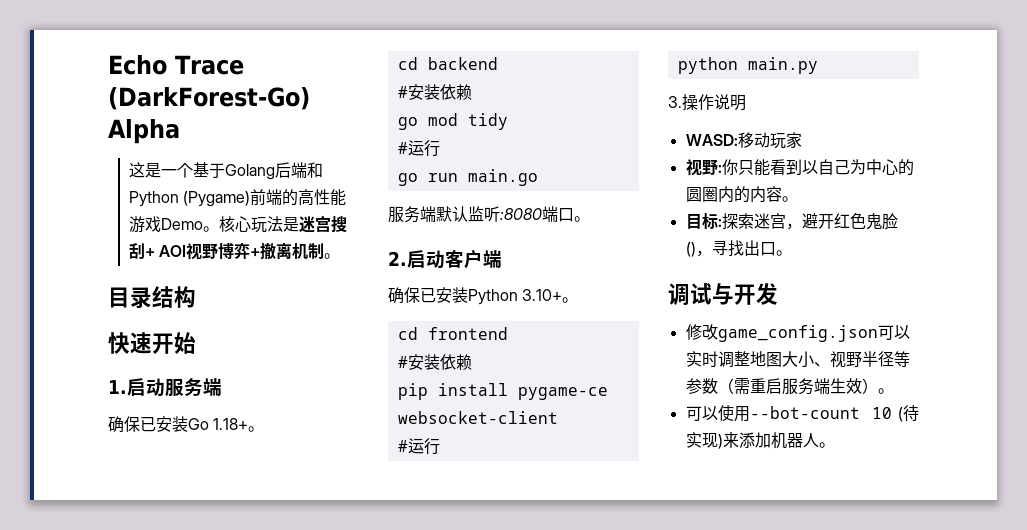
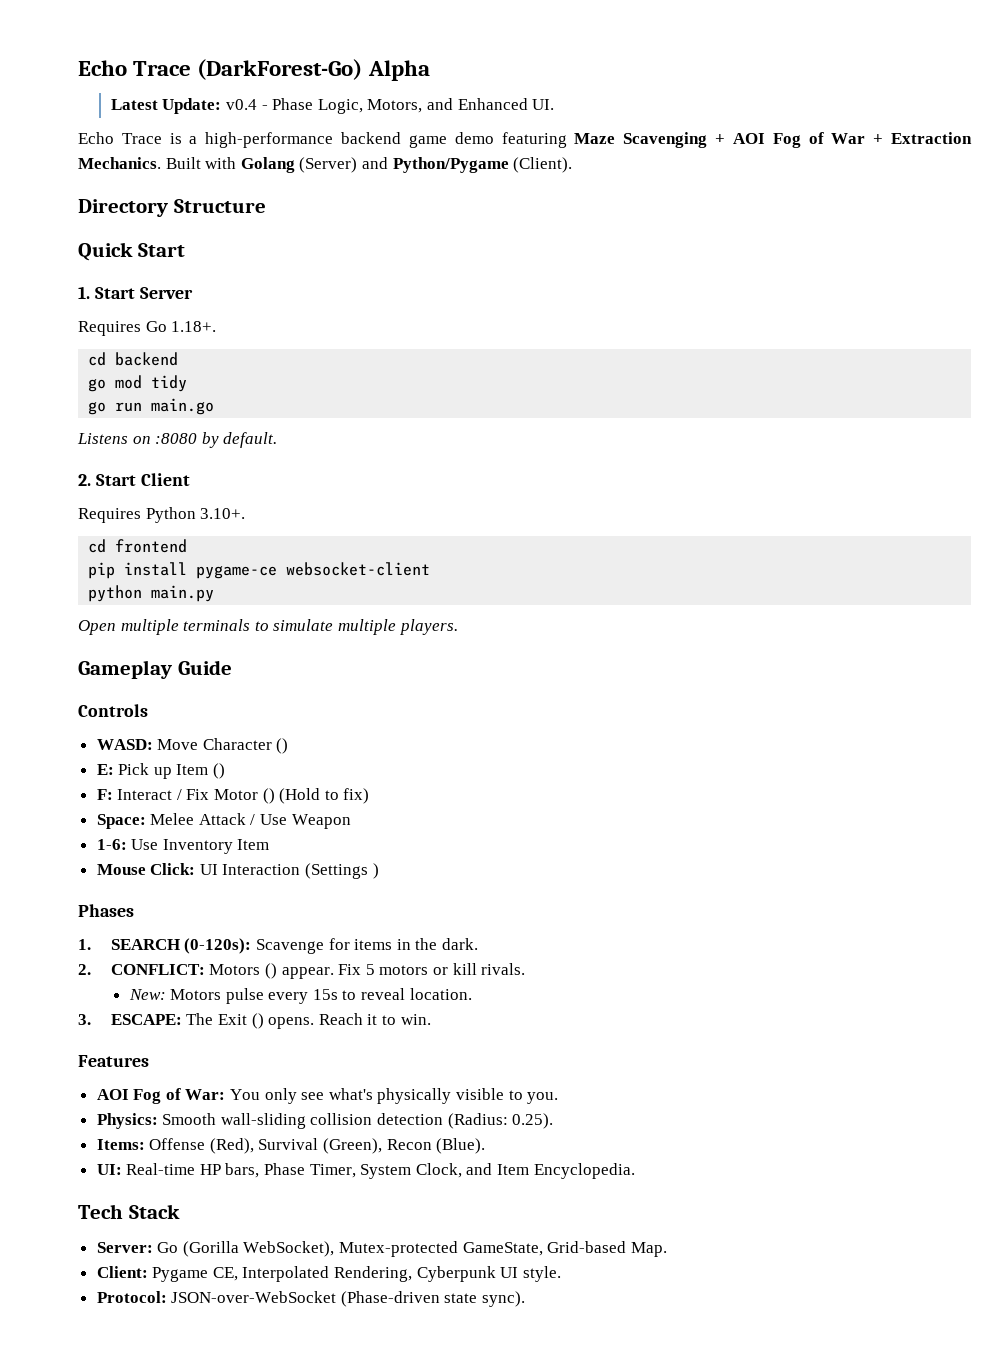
[128,162,323,180] [128,189,347,207] [128,215,347,233] [128,242,341,260] [108,286,196,309] [108,332,196,354] [108,378,222,397] [108,416,265,433] 这是一个基于Golang后端和Python (Pygame)前端的高性能游戏Demo。核心玩法是迷宫搜刮+ AOI视野博弈+撤离机制。 // 目录结构 // 快速开始 // 1.启动服务端 // 确保已安装Go 1.18+。 -> [110,98,555,114] [78,132,973,148] [78,157,573,173] [78,199,266,217] [78,242,185,261] [78,286,193,299] [78,321,217,336] Latest Update: v0.4 - Phase Logic, Motors, and Enhanced UI. // Echo Trace is a high-performance backend game demo featuring Maze Scavenging + AOI Fog of War + Extraction Mechanics. Built with Golang (Server) and Python/Pygame (Client). // Directory Structure // Quick Start // 1. Start Server // Requires Go 1.18+.
[397,84,472,100] // #安装依赖 -> (179, 359) none
[397,140,440,157] // #运行 -> (188, 383) none
[388,206,590,223] [388,249,502,269] [388,287,579,305] 服务端默认监听:8080端口。 // 2.启动客户端 // 确保已安装Python 3.10+。 -> [77,432,278,448] [78,473,190,486] [78,507,246,523] Listens on :8080 by default. // 2. Start Client // Requires Python 3.10+.
[397,354,472,370] // #安装依赖 -> (188, 546) none
[397,438,440,455] // #运行 -> (431, 569) none
[668,94,746,111] [685,132,802,149] [685,159,914,176] [685,186,798,203] [685,213,898,230] [685,240,792,257] [668,283,778,306] [685,324,910,342] [685,351,910,368] [685,378,894,395] [685,405,919,422] [685,432,835,449] 3.操作说明 // WASD:移动玩家 // 视野:你只能看到以自己为中心的圆圈内的内容。 // 目标:探索迷宫，避开红色鬼脸()，寻找出口。 // 调试与开发 // 修改game_config.json可以实时调整地图大小、视野半径等参数（需重启服务端生效）。 // 可以使用--bot-count 10 (待实现)来添加机器人。 -> [78,619,458,635] [78,660,232,679] [78,704,148,717] [96,738,289,754] [96,763,226,779] [96,788,370,804] [96,813,351,829] [96,839,270,854] [96,863,379,879] [78,904,134,917] [78,938,478,954] [78,963,526,979] [128,988,472,1004] [78,1013,431,1029] [78,1055,149,1067] [96,1088,559,1104] [96,1113,554,1129] [96,1138,486,1154] [96,1163,635,1179] [78,1204,180,1219] [96,1241,667,1257] [96,1266,561,1282] [96,1291,526,1307] Open multiple terminals to simulate multiple players. // Gameplay Guide // Controls // WASD: Move Character () // E: Pick up Item () // F: Interact / Fix Motor () (Hold to fix) // Space: Melee Attack / Use Weapon // 1-6: Use Inventory Item // Mouse Click: UI Interaction (Settings ) // Phases // 1. SEARCH (0-120s): Scavenge for items in the dark. // 2. CONFLICT: Motors () appear. Fix 5 motors or kill rivals. // New: Motors pulse every 15s to reveal location. // 3. ESCAPE: The Exit () opens. Reach it to win. // Features // AOI Fog of War: You only see what's physically visible to you. // Physics: Smooth wall-sliding collision detection (Radius: 0.25). // Items: Offense (Red), Survival (Green), Recon (Blue). // UI: Real-time HP bars, Phase Timer, System Clock, and Item Encyclopedia. // Tech Stack // Server: Go (Gorilla WebSocket), Mutex-protected GameState, Grid-based Map. // Client: Pygame CE, Interpolated Rendering, Cyberpunk UI style. // Protocol: JSON-over-WebSocket (Phase-driven state sync).

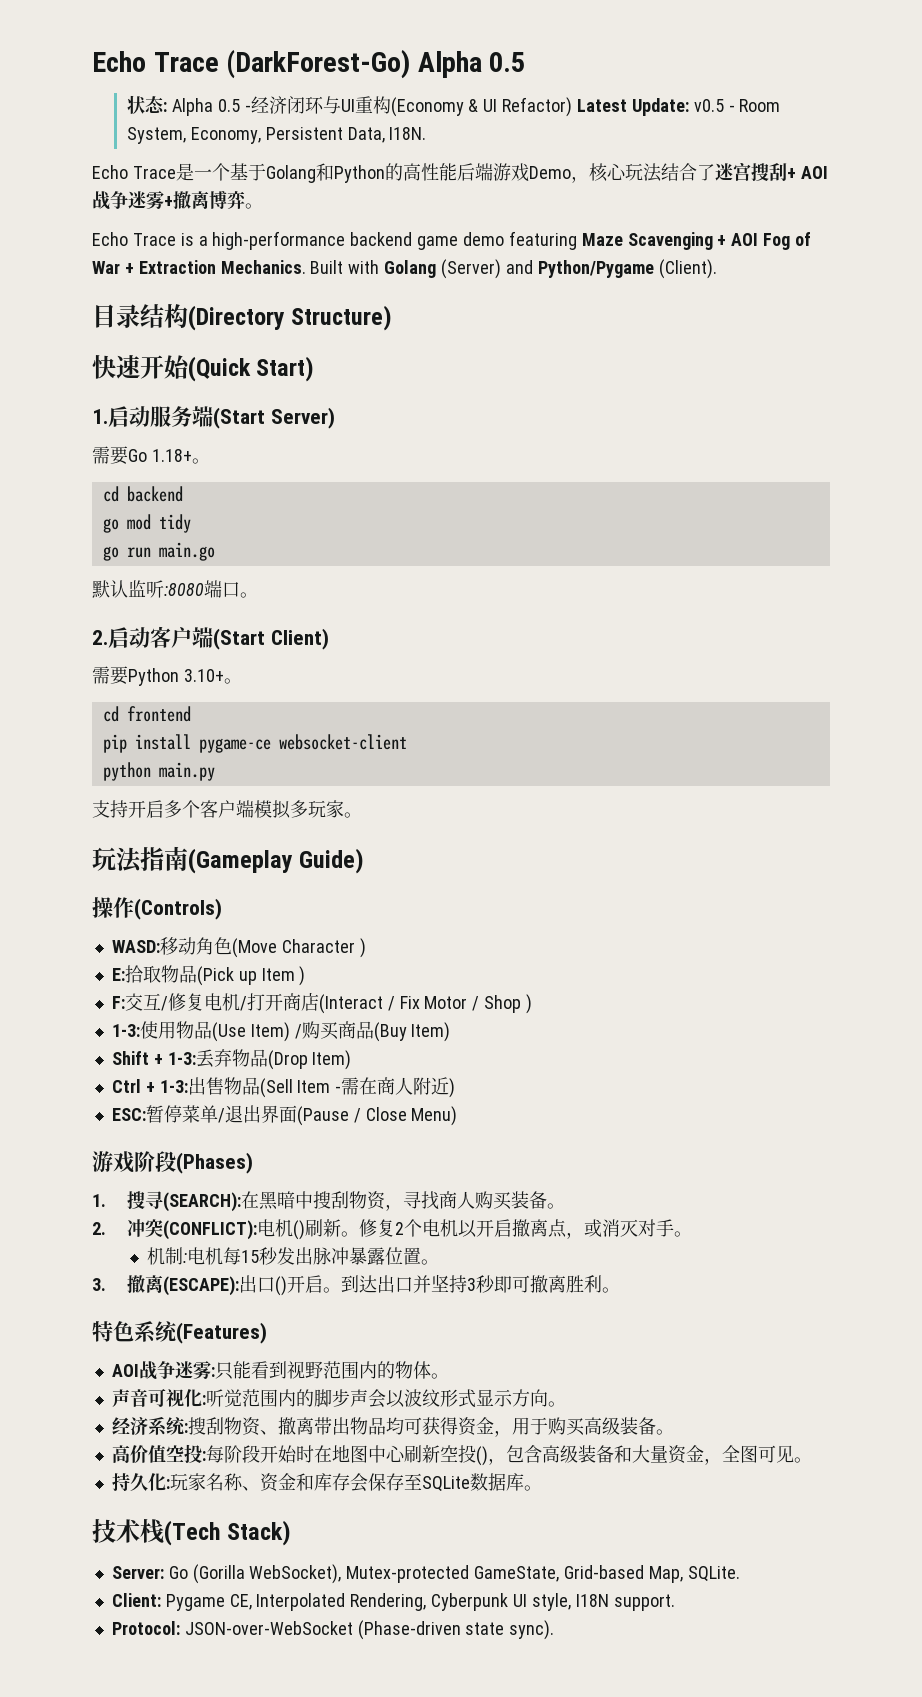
[110,98,555,114] // Latest Update: v0.4 - Phase Logic, Motors, and Enhanced UI. -> [489,52,526,72] [126,95,781,117] [126,127,427,144] [92,162,828,183] [92,190,263,210] 0.5 // 状态: Alpha 0.5 -经济闭环与UI重构(Economy & UI Refactor) Latest Update: v0.5 - Room System, Economy, Persistent Data, I18N. // Echo Trace是一个基于Golang和Python的高性能后端游戏Demo，核心玩法结合了迷宫搜刮+ AOI战争迷雾+撤离博弈。
[78,199,266,217] [78,242,185,261] [78,286,193,299] [78,321,217,336] Directory Structure // Quick Start // 1. Start Server // Requires Go 1.18+. -> [92,304,393,331] [92,355,315,382] [92,406,335,429] [92,446,210,465] 目录结构(Directory Structure) // 快速开始(Quick Start) // 1.启动服务端(Start Server) // 需要Go 1.18+。
[77,432,278,448] [78,473,190,486] [78,507,246,523] Listens on :8080 by default. // 2. Start Client // Requires Python 3.10+. -> [92,580,258,598] [92,626,329,650] [92,666,242,686] 默认监听:8080端口。 // 2.启动客户端(Start Client) // 需要Python 3.10+。
[78,619,458,635] [78,660,232,679] [78,704,148,717] [96,738,289,754] [96,763,150,775] Open multiple terminals to simulate multiple players. // Gameplay Guide // Controls // WASD: Move Character () // E: Pick -> [92,800,362,819] [92,846,365,874] [92,897,222,920] [111,937,366,958] [111,965,234,986] 支持开启多个客户端模拟多玩家。 // 玩法指南(Gameplay Guide) // 操作(Controls) // WASD:移动角色(Move Character ) // E:拾取物品(Pick
[213,763,226,779] () -> [299,966,306,986] )
[117,788,370,804] [96,813,351,829] [96,839,270,854] [96,863,379,879] [78,904,134,917] [78,938,478,954] [78,963,526,979] [128,988,472,1004] [78,1013,431,1029] [78,1055,149,1067] [96,1088,559,1104] [96,1113,554,1129] [96,1138,486,1154] [96,1163,635,1179] [78,1204,180,1219] Interact / Fix Motor () (Hold to fix) // Space: Melee Attack / Use Weapon // 1-6: Use Inventory Item // Mouse Click: UI Interaction (Settings ) // Phases // 1. SEARCH (0-120s): Scavenge for items in the dark. // 2. CONFLICT: Motors () appear. Fix 5 motors or kill rivals. // New: Motors pulse every 15s to reveal location. // 3. ESCAPE: The Exit () opens. Reach it to win. // Features // AOI Fog of War: You only see what's physically visible to you. // Physics: Smooth wall-sliding collision detection (Radius: 0.25). // Items: Offense (Red), Survival (Green), Recon (Blue). // UI: Real-time HP bars, Phase Timer, System Clock, and Item Encyclopedia. // Tech Stack -> [124,992,532,1014] [111,1021,451,1042] [111,1049,352,1070] [111,1077,456,1098] [111,1105,458,1126] [92,1151,253,1174] [92,1191,565,1212] [92,1219,692,1240] [146,1247,439,1265] [92,1274,620,1296] [92,1321,267,1344] [111,1361,449,1380] [111,1388,566,1408] [111,1416,674,1437] [111,1444,812,1466] [111,1473,542,1492] [92,1519,292,1546] 交互/修复电机/打开商店(Interact / Fix Motor / Shop ) // 1-3:使用物品(Use Item) /购买商品(Buy Item) // Shift + 1-3:丢弃物品(Drop Item) // Ctrl + 1-3:出售物品(Sell Item -需在商人附近) // ESC:暂停菜单/退出界面(Pause / Close Menu) // 游戏阶段(Phases) // 1.搜寻(SEARCH):在黑暗中搜刮物资，寻找商人购买装备。 // 2.冲突(CONFLICT):电机()刷新。修复2个电机以开启撤离点，或消灭对手。 // 机制:电机每15秒发出脉冲暴露位置。 // 3.撤离(ESCAPE):出口()开启。到达出口并坚持3秒即可撤离胜利。 // 特色系统(Features) // AOI战争迷雾:只能看到视野范围内的物体。 // 声音可视化:听觉范围内的脚步声会以波纹形式显示方向。 // 经济系统:搜刮物资、撤离带出物品均可获得资金，用于购买高级装备。 // 高价值空投:每阶段开始时在地图中心刷新空投()，包含高级装备和大量资金，全图可见。 // 持久化:玩家名称、资金和库存会保存至SQLite数据库。 // 技术栈(Tech Stack)
[630,1242,667,1257] Map. -> [648,1566,740,1583] Map, SQLite.
[522,1266,561,1282] style. -> [531,1593,675,1611] style, I18N support.

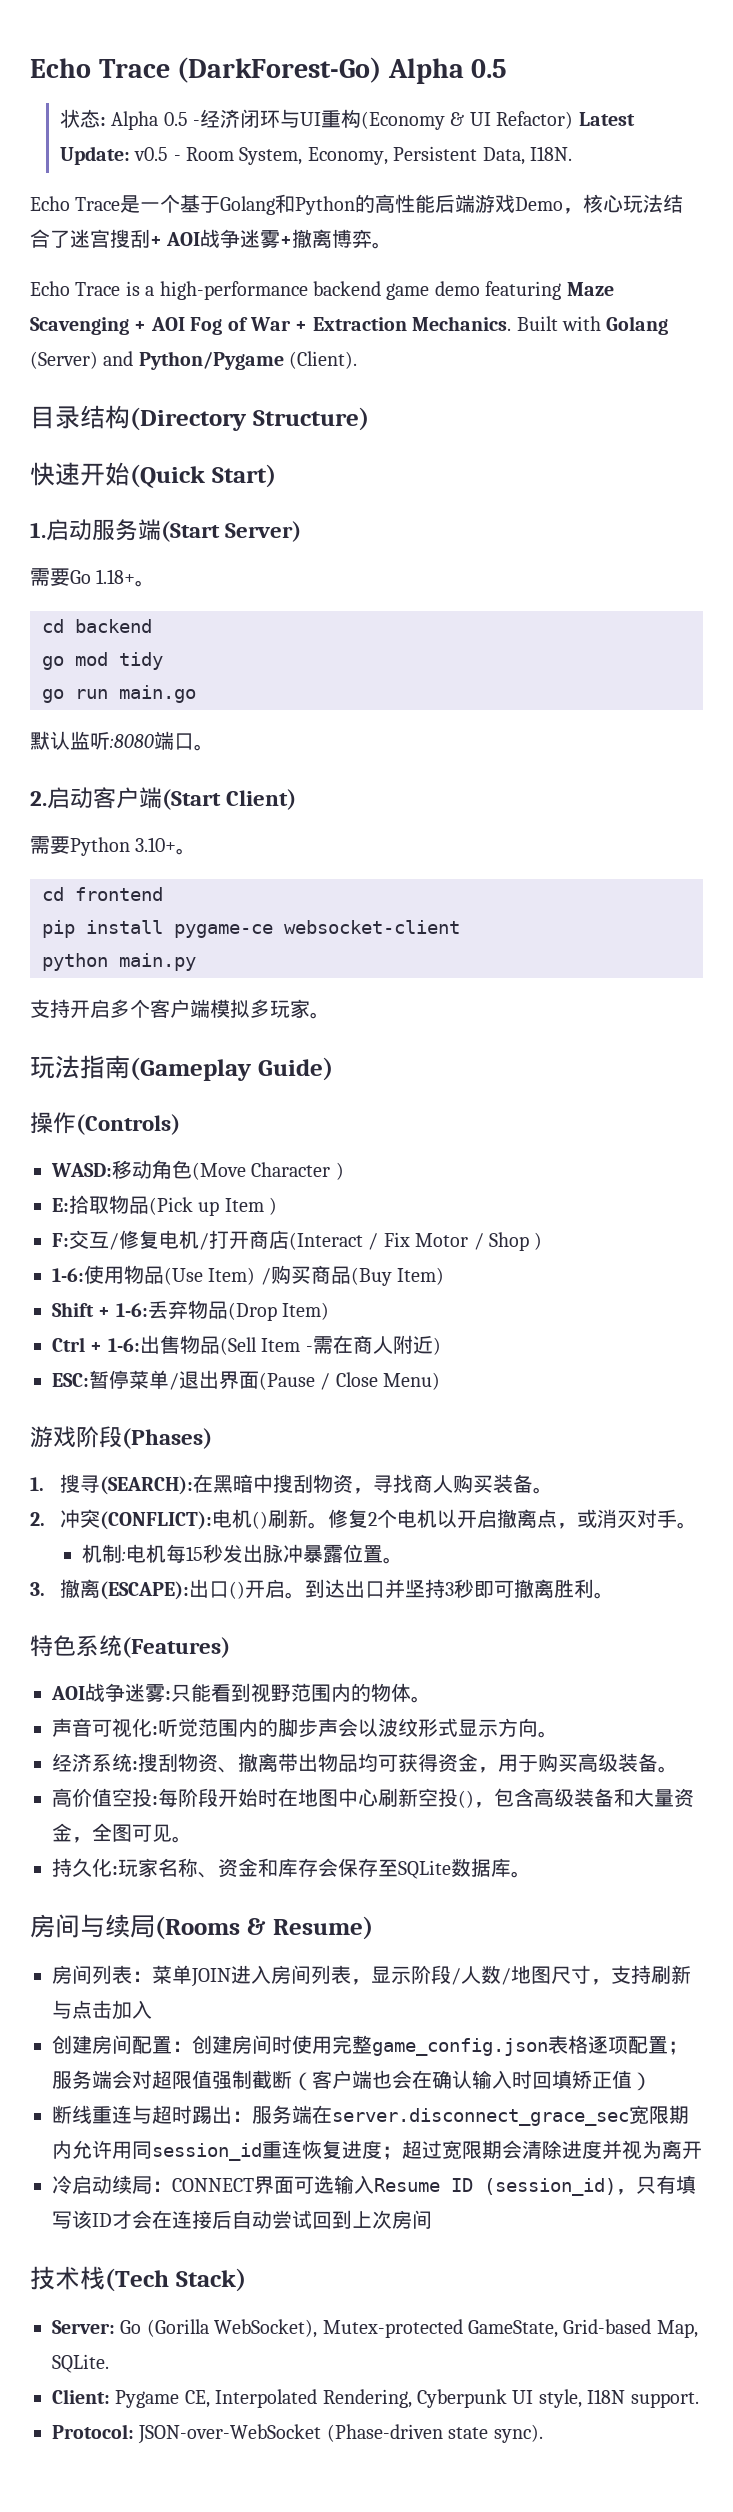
[111,1024,140,1037] 1-3: -> [52,1268,84,1282] 1-6:
[167,1052,196,1065] 1-3: -> [115,1303,148,1317] 1-6:
[159,1080,188,1093] 1-3: -> [107,1338,140,1352] 1-6:
(542, 1488) none -> [30,1914,373,1940] [52,1965,691,1987] [52,2000,152,2020] [52,2035,688,2056] [52,2070,652,2091] [52,2105,689,2126] [52,2140,702,2161] [52,2175,696,2196] [52,2210,432,2229] // 房间与续局(Rooms & Resume) // 房间列表：菜单JOIN进入房间列表，显示阶段/人数/地图尺寸，支持刷新与点击加入 // 创建房间配置：创建房间时使用完整game_config.json表格逐项配置；服务端会对超限值强制截断（客户端也会在确认输入时回填矫正值） // 断线重连与超时踢出：服务端在server.disconnect_grace_sec宽限期内允许用同session_id重连恢复进度；超过宽限期会清除进度并视为离开 // 冷启动续局：CONNECT界面可选输入Resume ID (session_id)，只有填写该ID才会在连接后自动尝试回到上次房间

